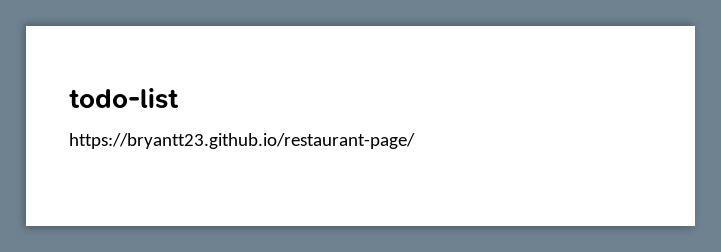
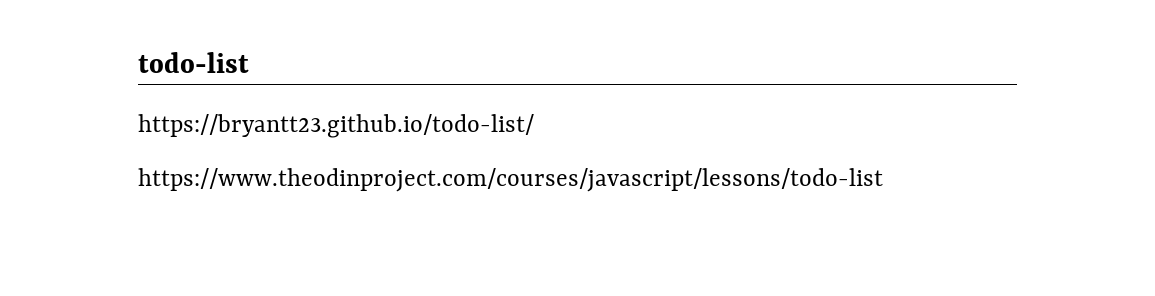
[69,133,415,149] https://bryantt23.github.io/restaurant-page/ -> [138,114,534,138] [138,168,883,192] https://bryantt23.github.io/todo-list/ // https://www.theodinproject.com/courses/javascript/lessons/todo-list

